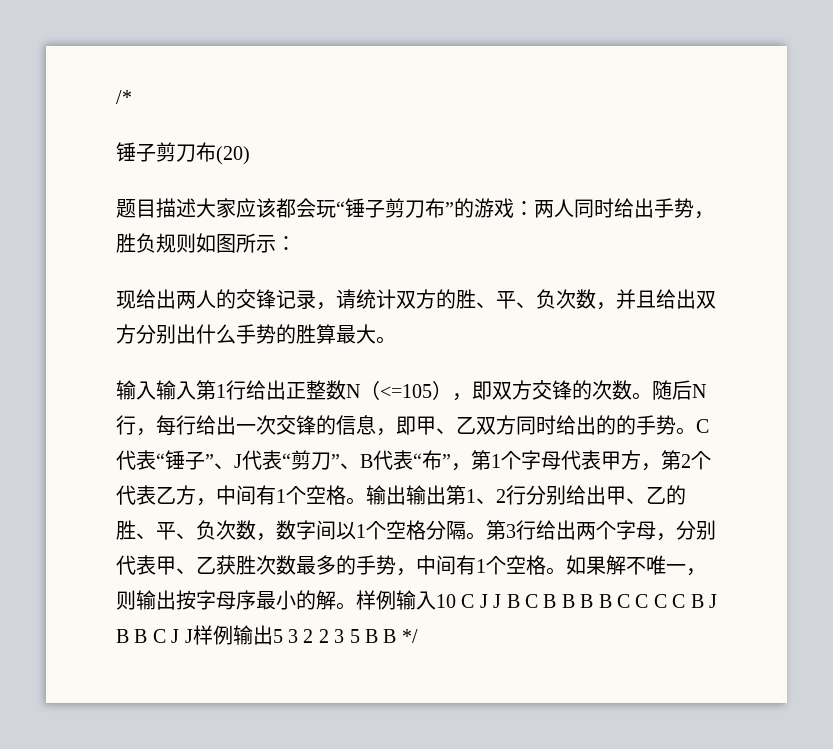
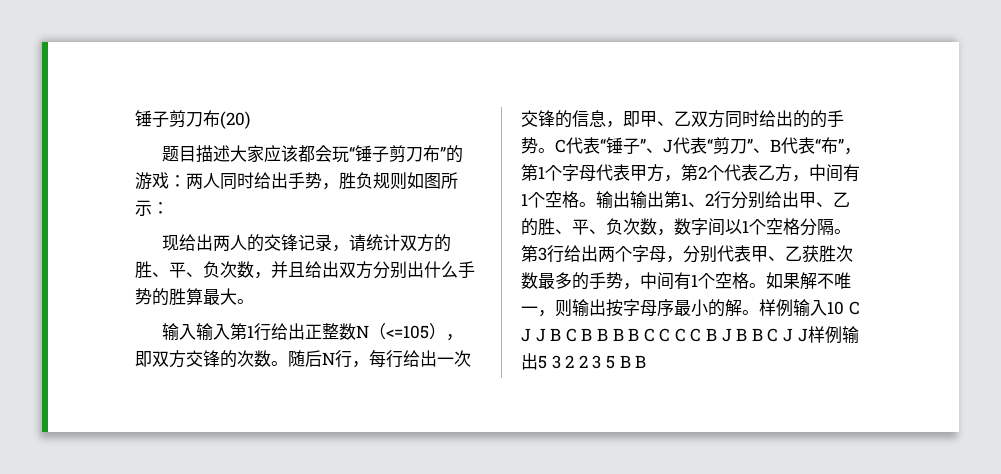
[116,90,132,104] /* // -> (135, 118) none
[401,629,418,643] */ -> (647, 361) none

